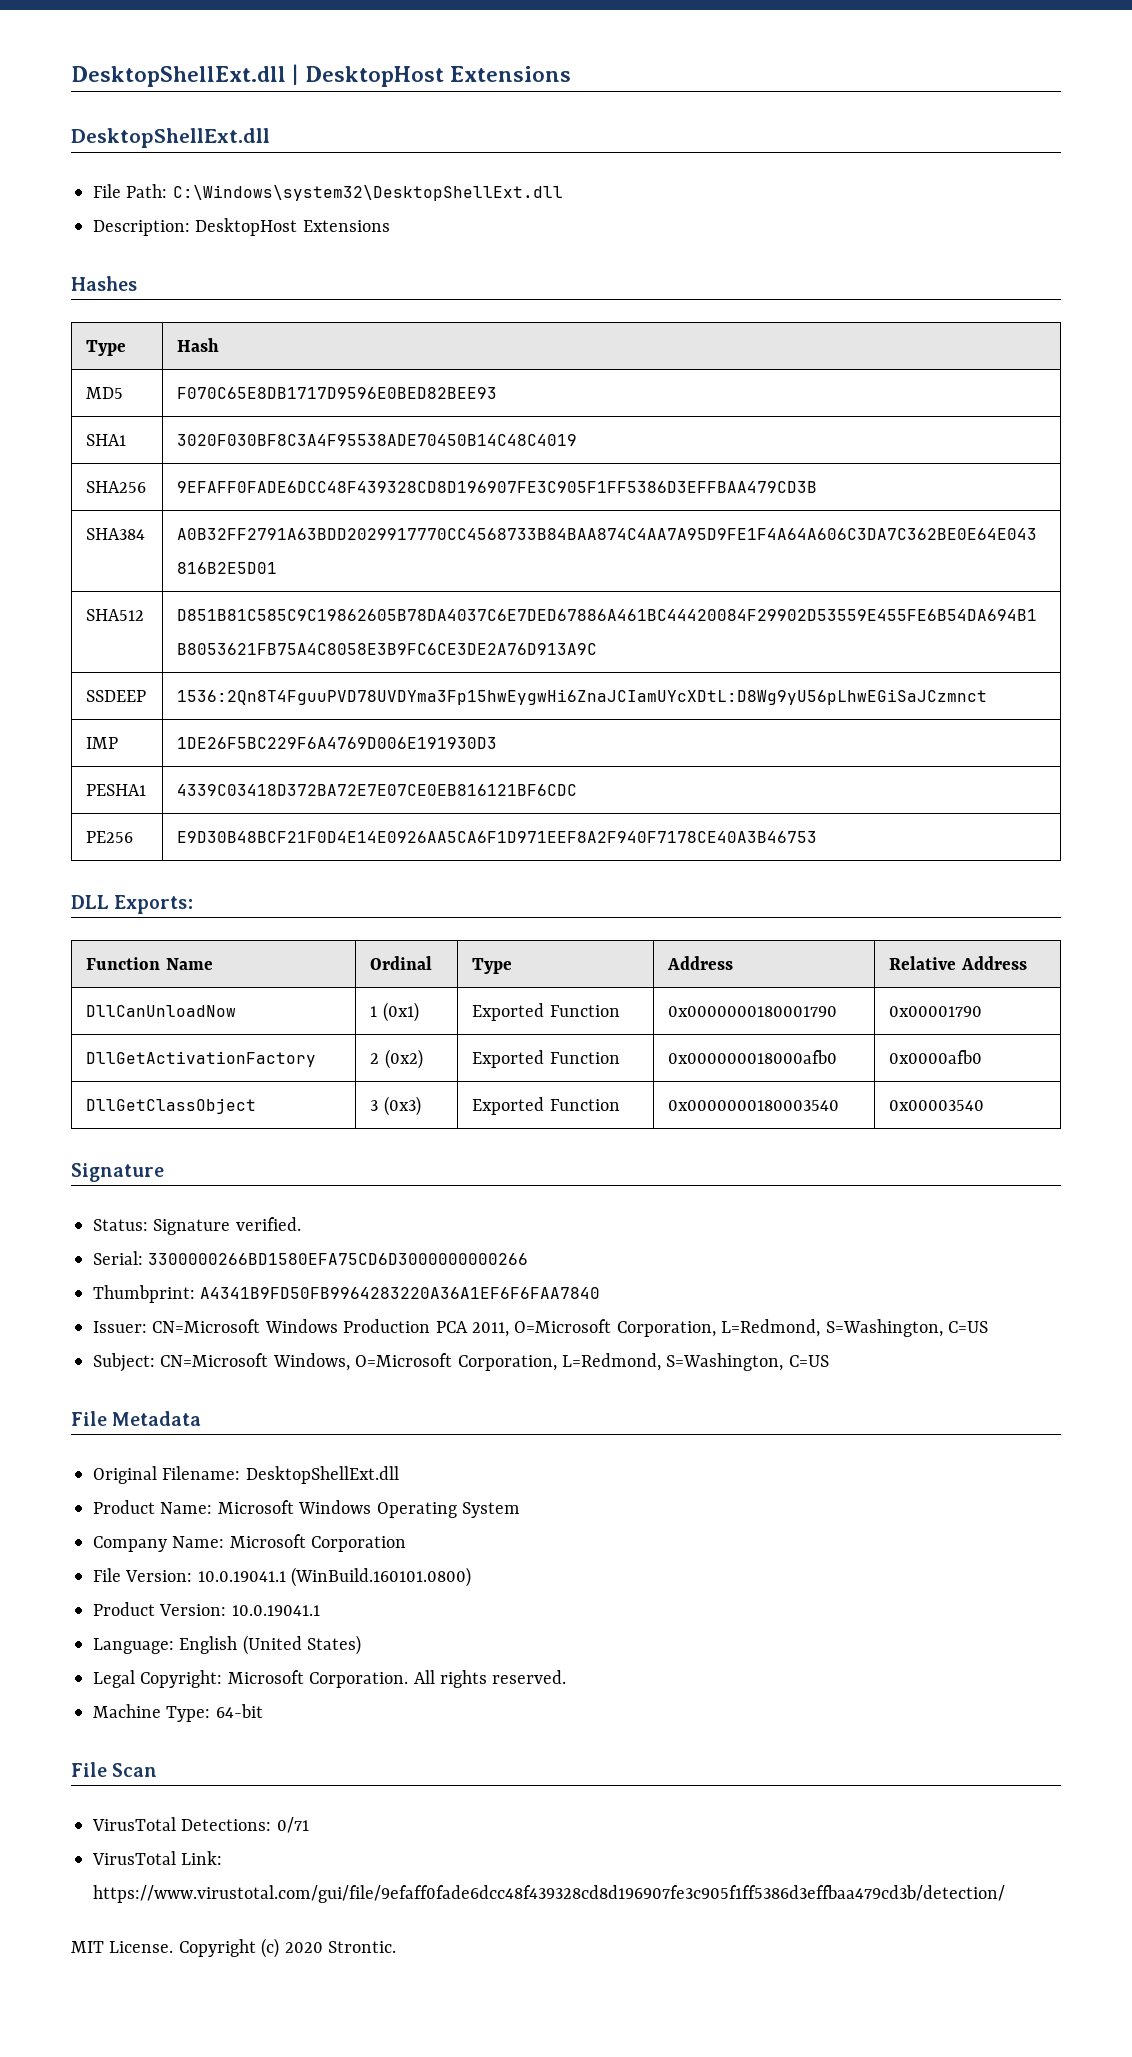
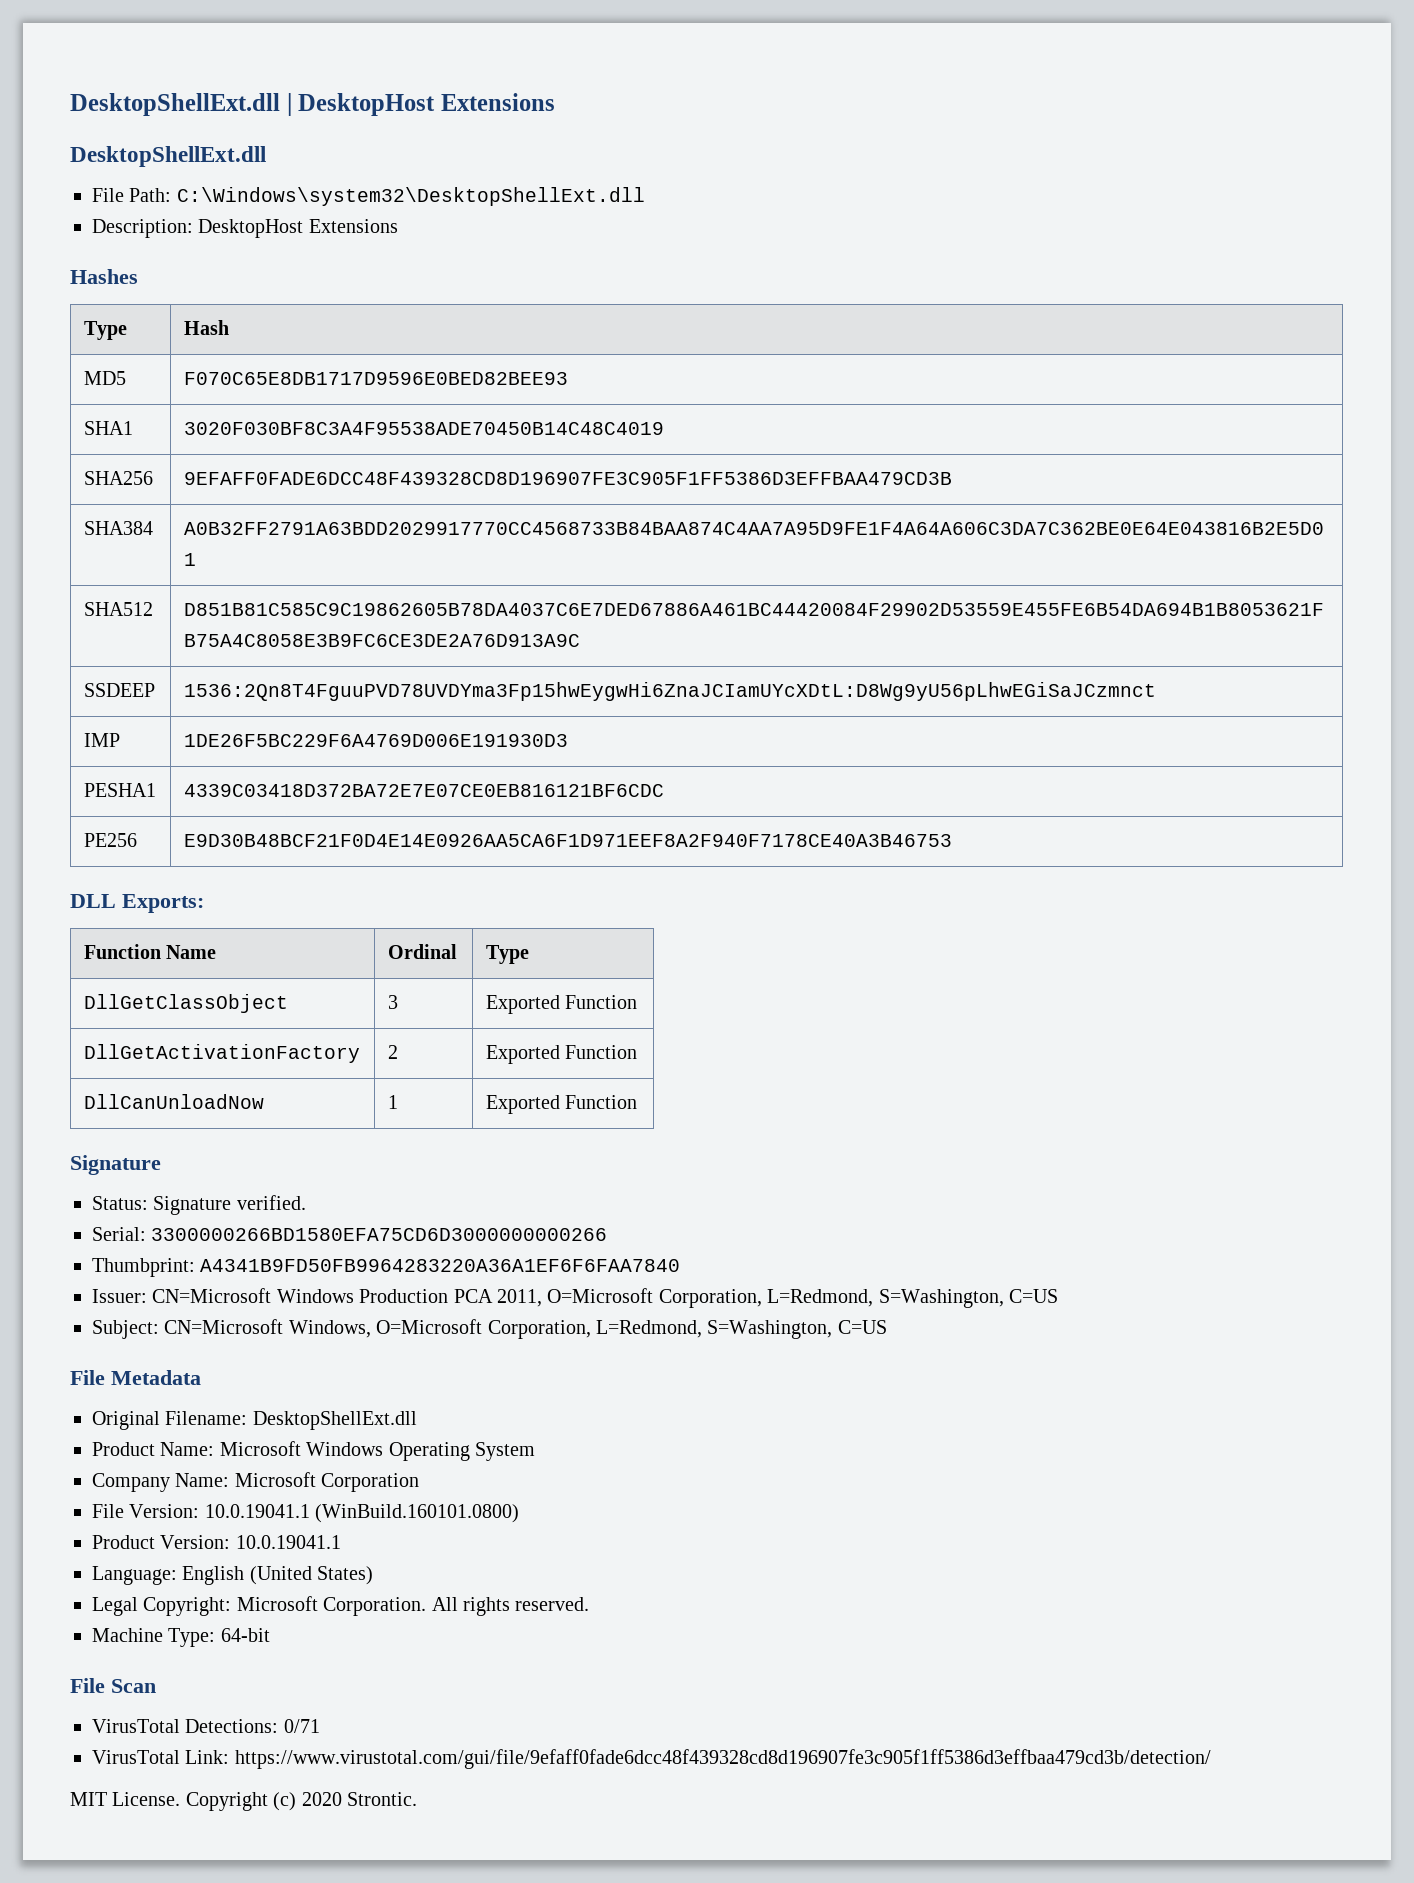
[667,956,734,970] [889,956,1027,970] | Address | Relative Address -> [83,994,288,1013] [387,995,398,1009] [485,995,638,1014] [83,1044,360,1063] [387,1045,398,1059] [485,1045,638,1064] // DllGetClassObject | 3 | Exported Function // DllGetActivationFactory | 2 | Exported Function
[382,1002,419,1022] [472,1003,620,1021] [668,1006,838,1017] [889,1006,983,1017] [86,1051,317,1067] [370,1049,423,1069] [472,1050,620,1068] [668,1050,838,1064] [889,1050,983,1064] [86,1098,257,1114] [370,1096,421,1116] [472,1097,620,1115] [668,1100,840,1111] [889,1100,985,1111] (0x1) | Exported Function | 0x0000000180001790 | 0x00001790 // DllGetActivationFactory | 2 (0x2) | Exported Function | 0x000000018000afb0 | 0x0000afb0 // DllGetClassObject | 3 (0x3) | Exported Function | 0x0000000180003540 | 0x00003540 -> [485,1095,638,1114] | Exported Function

